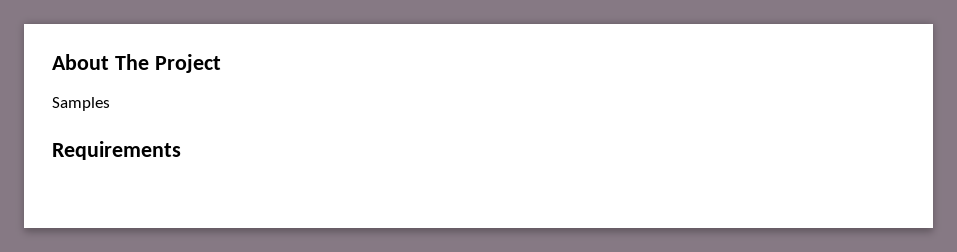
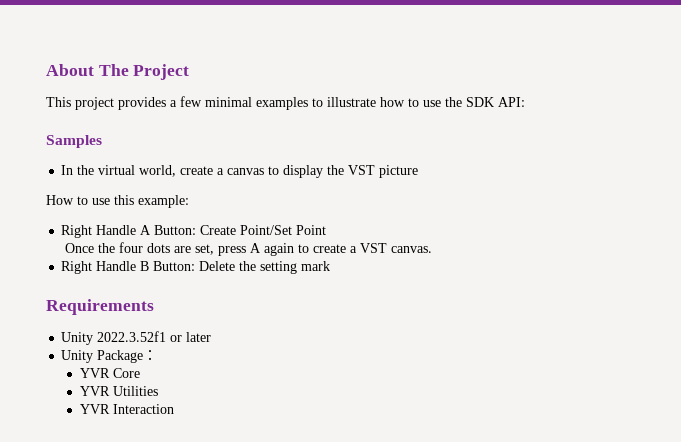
[52,97,110,111] [52,141,181,160] Samples // Requirements -> [46,96,525,110] [46,135,102,148] [61,165,419,178] [46,195,189,208] [61,225,327,238] [64,242,432,256] [61,261,331,274] [46,299,154,315] [61,331,212,345] [61,350,158,363] [79,368,140,378] [79,386,158,396] [79,404,174,414] This project provides a few minimal examples to illustrate how to use the SDK API: // Samples // In the virtual world, create a canvas to display the VST picture // How to use this example: // Right Handle A Button: Create Point/Set Point // Once the four dots are set, press A again to create a VST canvas. // Right Handle B Button: Delete the setting mark // Requirements // Unity 2022.3.52f1 or later // Unity Package： // YVR Core // YVR Utilities // YVR Interaction

